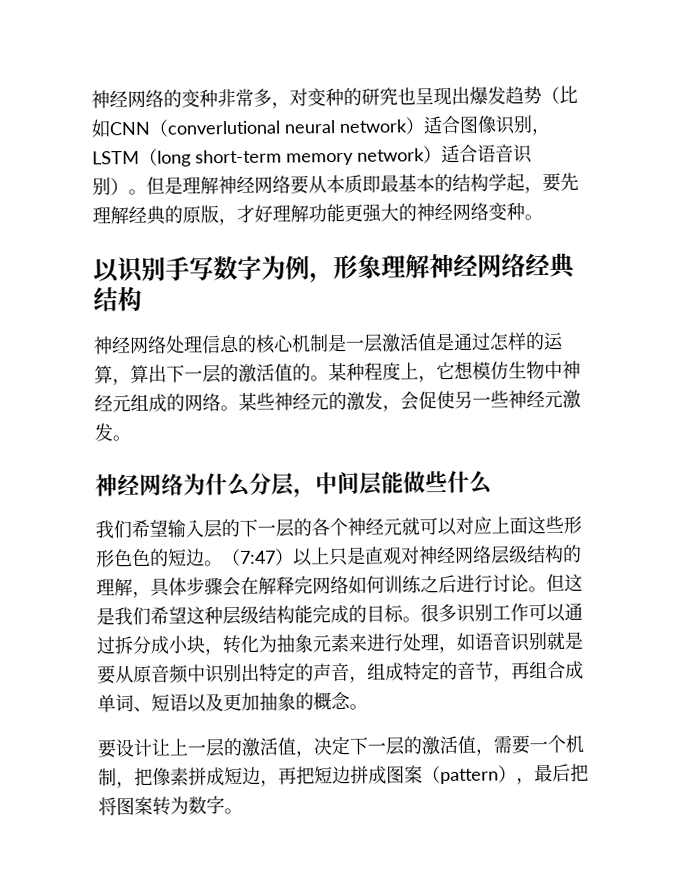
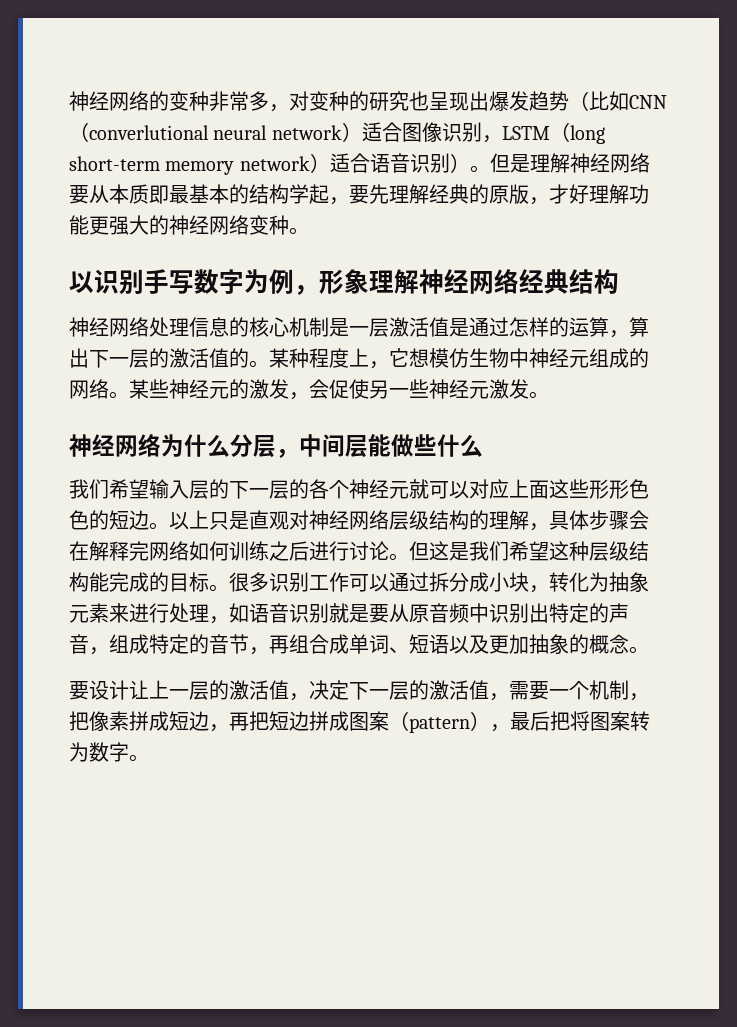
[221,548,294,567] （7:47） -> (169, 526) none

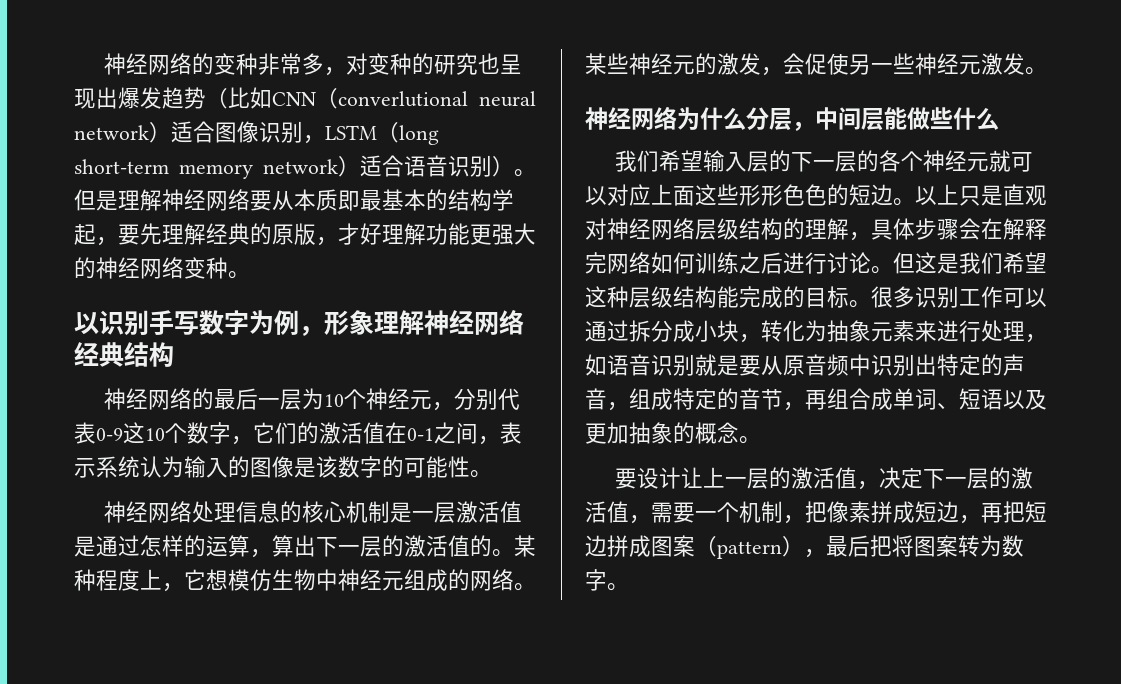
(619, 281) none -> [104,388,521,411] [74,422,522,445] [74,456,492,478] // 神经网络的最后一层为10个神经元，分别代表0-9这10个数字，它们的激活值在0-1之间，表示系统认为输入的图像是该数字的可能性。

